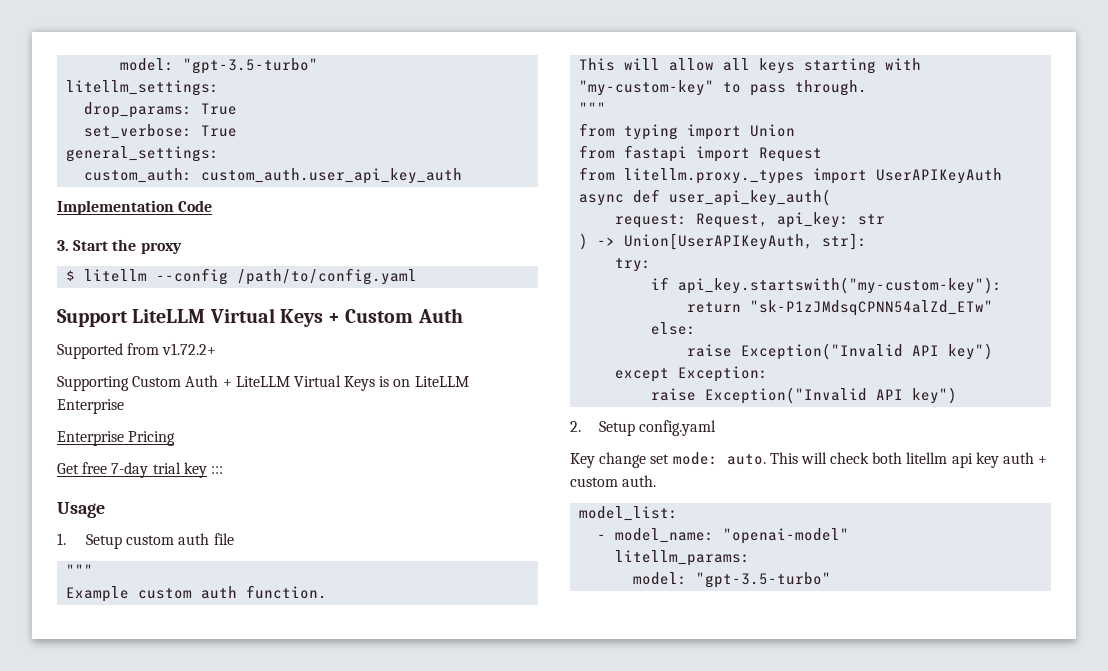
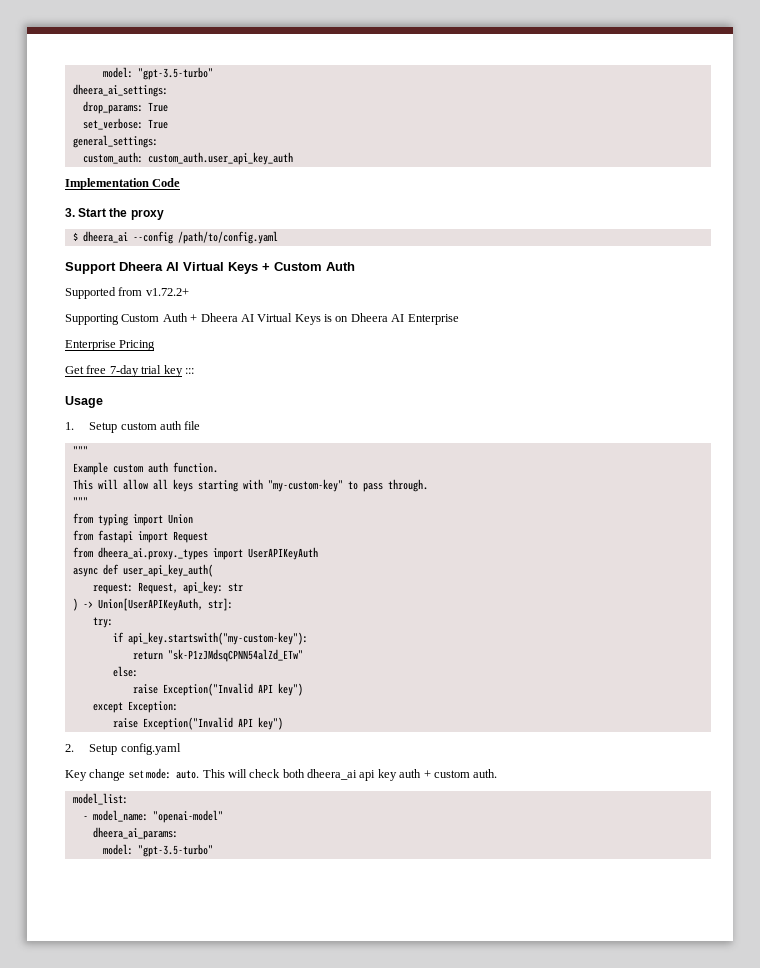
[66,80,220,96] litellm_settings: -> [72,84,168,97] dheera_ai_settings:
[84,269,148,282] litellm -> [82,231,128,243] dheera_ai
[132,309,206,323] LiteLLM -> [119,262,179,271] Dheera AI
[235,376,290,387] LiteLLM -> [200,313,254,322] Dheera AI
[414,376,469,387] LiteLLM -> [350,313,405,322] Dheera AI
[624,168,805,184] litellm.proxy._types -> [97,547,208,560] dheera_ai.proxy._types
[906,452,948,464] litellm -> [307,769,357,780] dheera_ai
[615,550,751,566] litellm_params: -> [92,827,178,840] dheera_ai_params:

